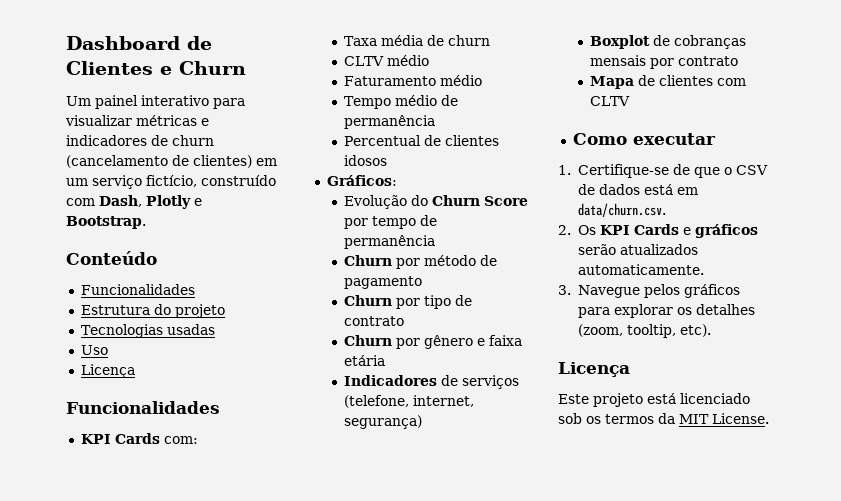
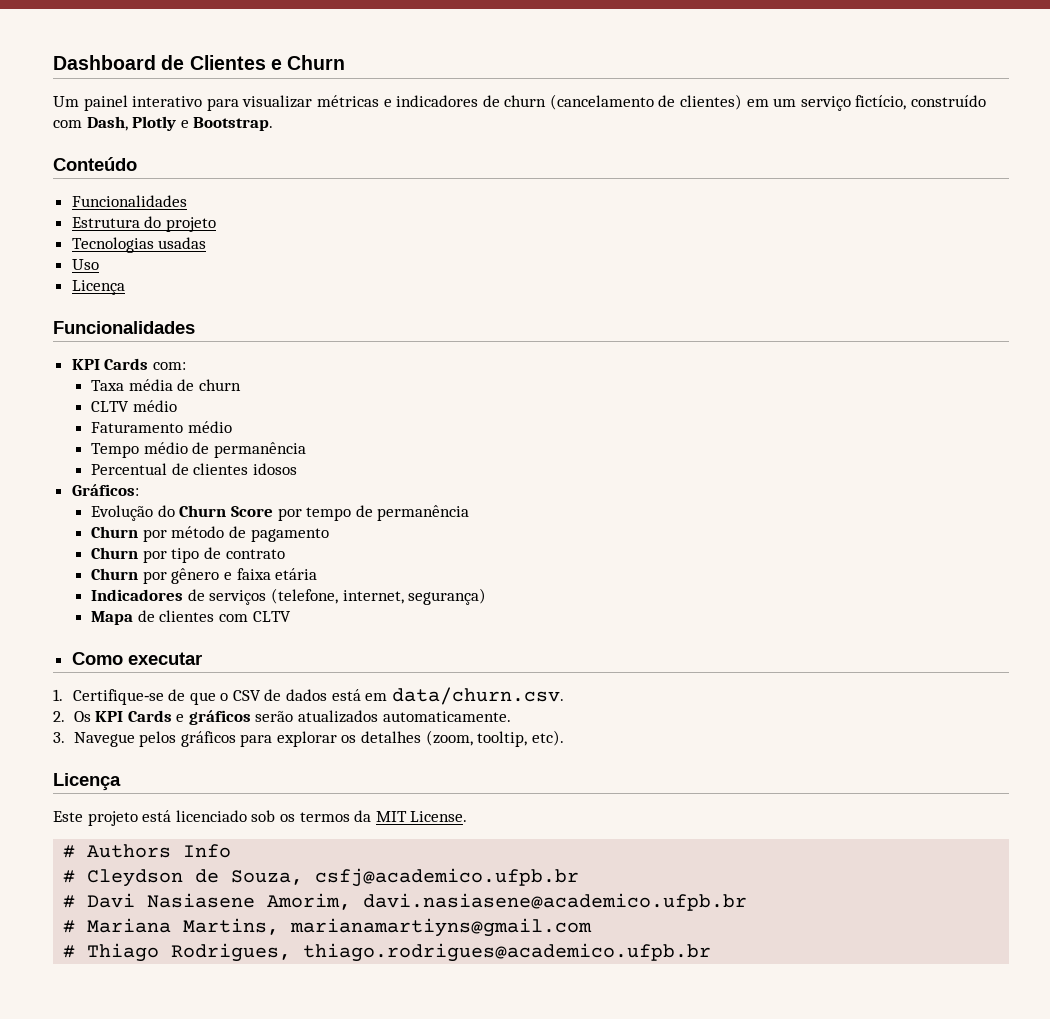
[590,35,747,49] [590,55,739,69] // Boxplot de cobranças mensais por contrato -> (487, 596) none
(769, 418) none -> [63,844,232,858] [63,868,580,887] [63,893,748,911] [63,918,593,937] [63,943,712,962] // # Authors Info // # Cleydson de Souza, csfj@academico.ufpb.br // # Davi Nasiasene Amorim, davi.nasiasene@academico.ufpb.br // # Mariana Martins, marianamartiyns@gmail.com // # Thiago Rodrigues, thiago.rodrigues@academico.ufpb.br

